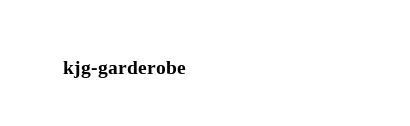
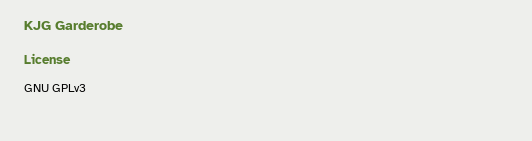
[63,61,186,78] kjg-garderobe -> [24,21,123,30] [24,53,71,64] [24,84,87,92] KJG Garderobe // License // GNU GPLv3

